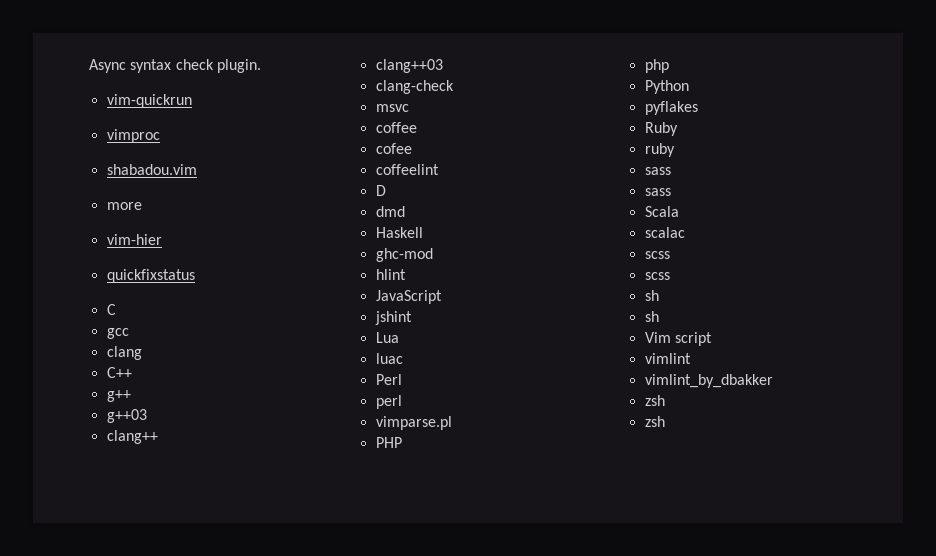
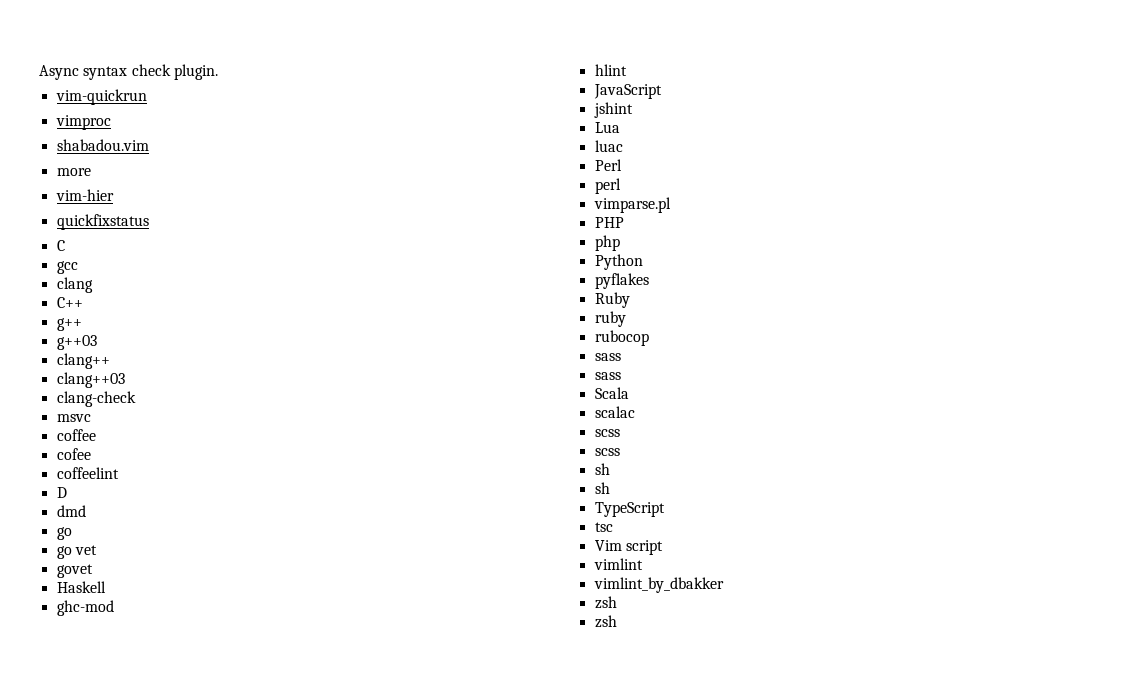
(405, 211) none -> [56,527,72,540] [56,545,97,559] [56,564,93,578] // go // go vet // govet
(675, 150) none -> [594,330,649,346] // rubocop
(659, 316) none -> [594,502,665,517] [594,522,613,532] // TypeScript // tsc

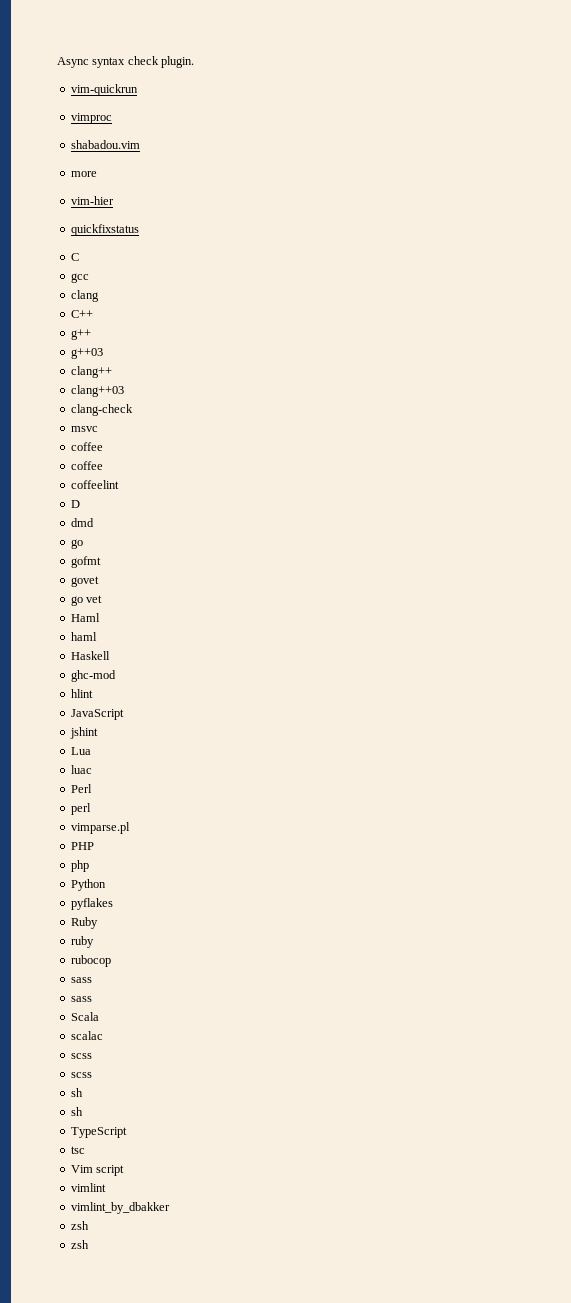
[56,448,91,460] cofee -> [70,461,103,470] coffee
(72, 533) none -> [70,556,101,568] [70,576,99,587] // gofmt // govet
[56,564,93,578] govet -> [70,613,100,622] [70,632,97,641] Haml // haml

